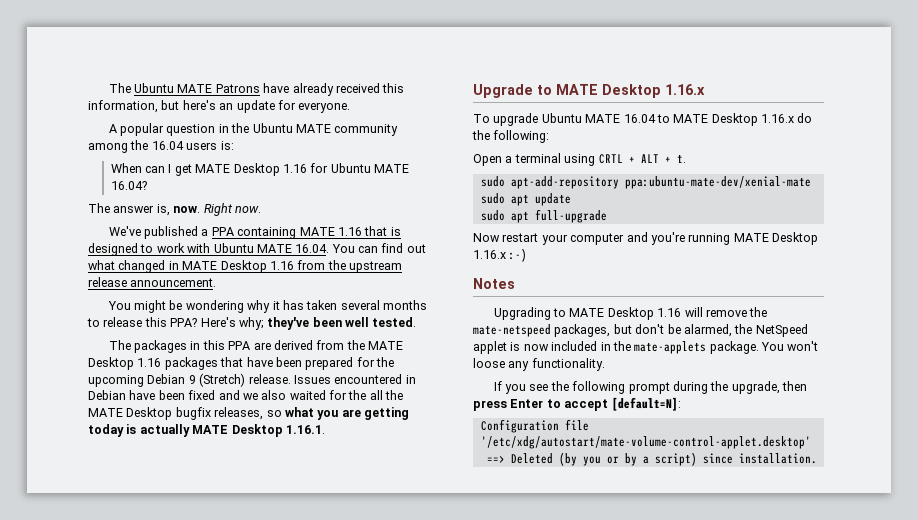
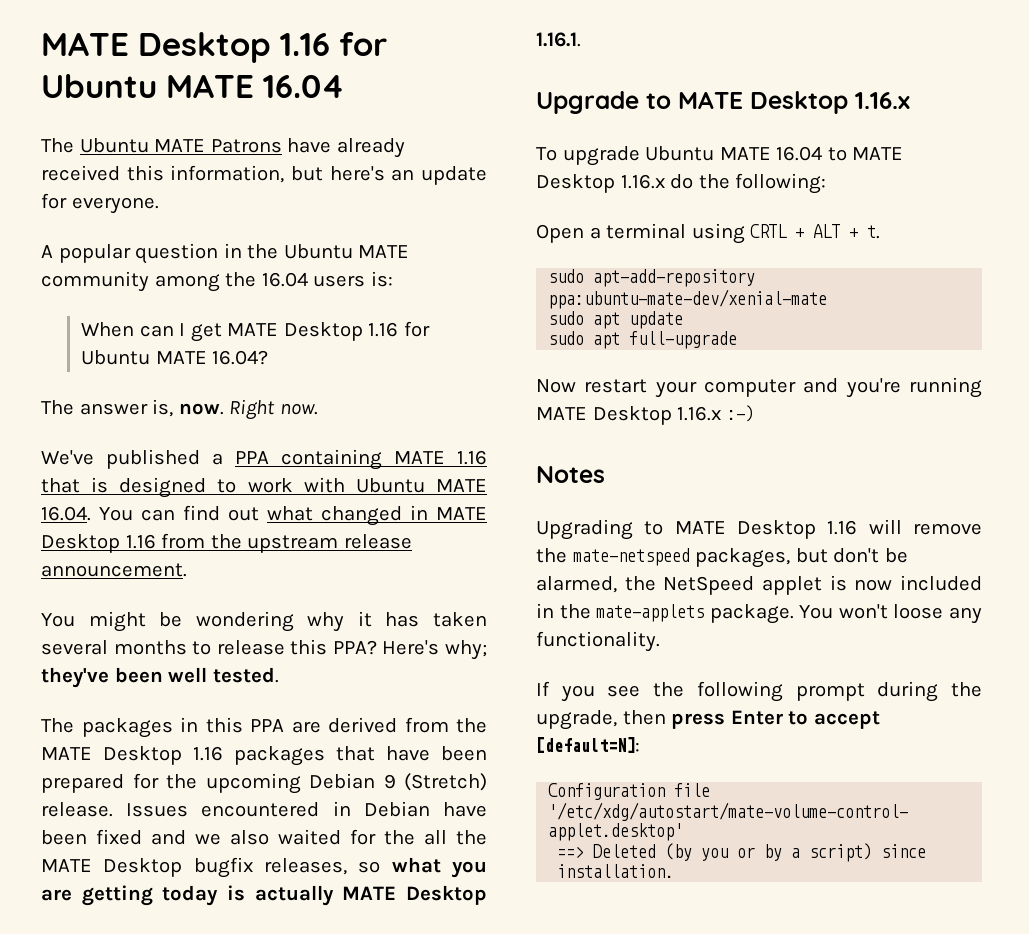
(108, 88) none -> [41,32,387,63] [41,74,344,98] MATE Desktop 1.16 for Ubuntu MATE 16.04 //

